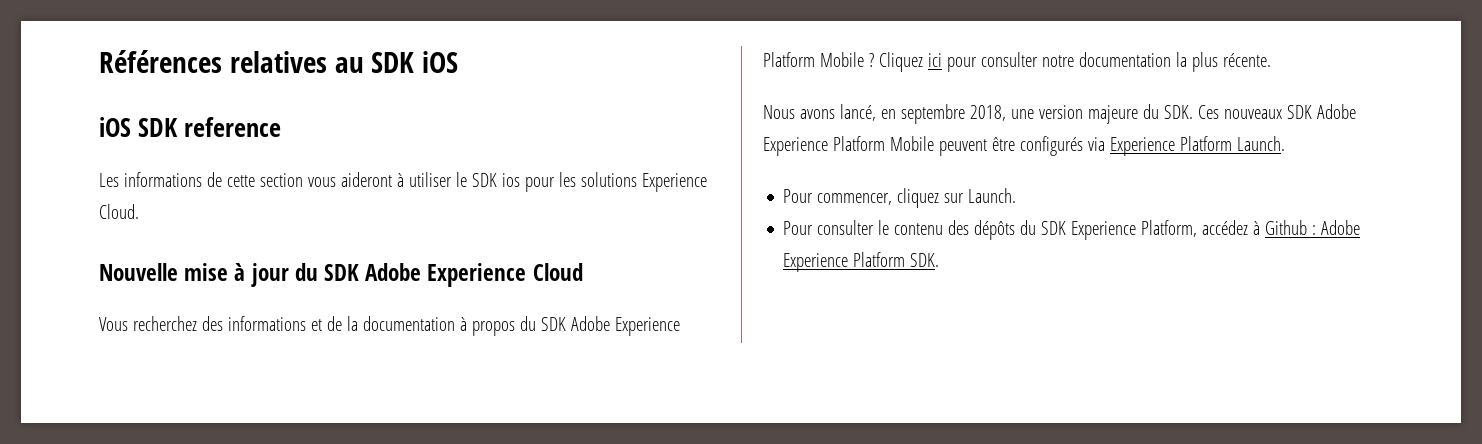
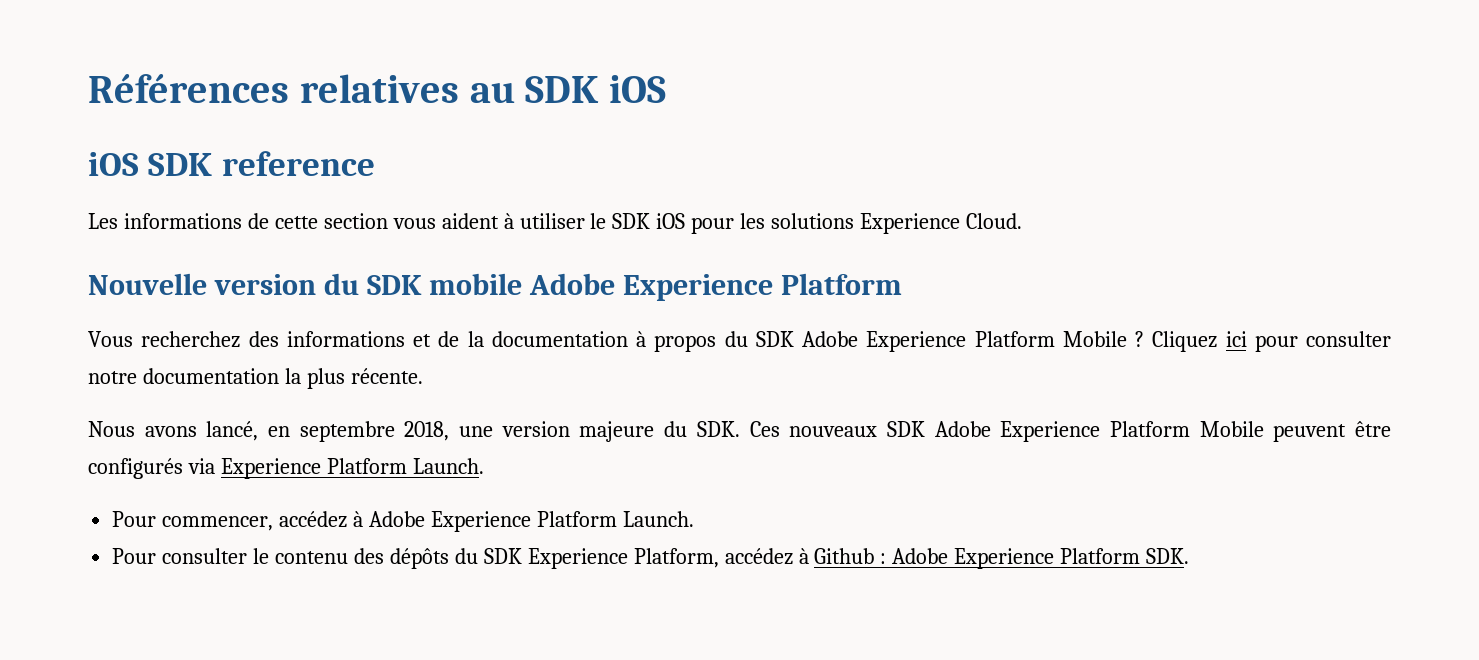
[340,172,392,187] aideront -> [441,213,499,229] aident
[501,173,520,187] ios -> [656,213,686,229] iOS
[184,263,583,287] mise à jour du SDK Adobe Experience Cloud -> [213,273,902,301] version du SDK mobile Adobe Experience Platform
[897,188,965,208] cliquez sur -> [279,511,617,532] accédez à Adobe Experience Platform

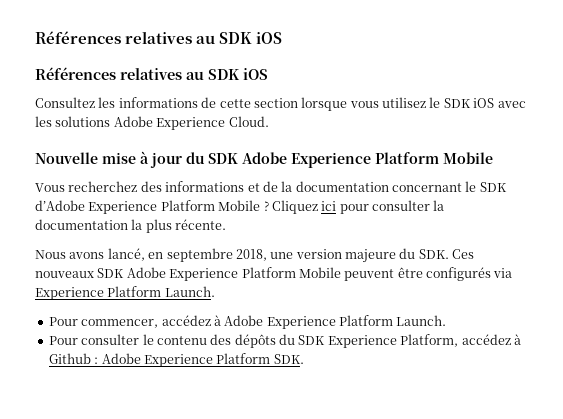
[88,74,667,103] [88,151,375,176] [88,213,585,229] Références relatives au SDK iOS // iOS SDK reference // Les informations de cette section vous aident à utiliser -> [35,31,283,44] [35,67,268,80] [35,97,426,111] Références relatives au SDK iOS // Références relatives au SDK iOS // Consultez les informations de cette section lorsque vous utilisez
[691,217,735,234] pour -> [497,101,526,108] avec
(855, 221) none -> [113,116,153,127] Adobe
[213,273,902,301] version du SDK mobile Adobe Experience Platform -> [102,151,493,168] mise à jour du SDK Adobe Experience Platform Mobile
[636,331,858,352] à propos du SDK Adobe -> [392,181,507,192] [35,200,85,211] concernant le SDK d’Adobe
[88,371,137,384] notre -> [433,200,445,211] la

